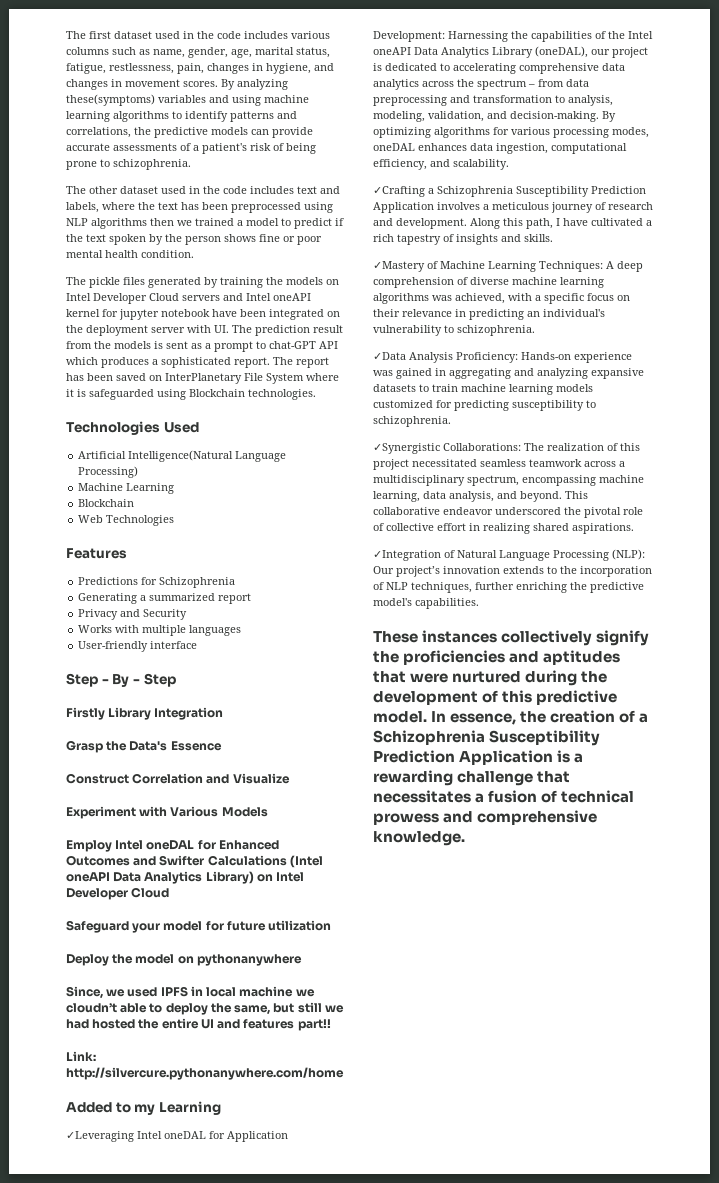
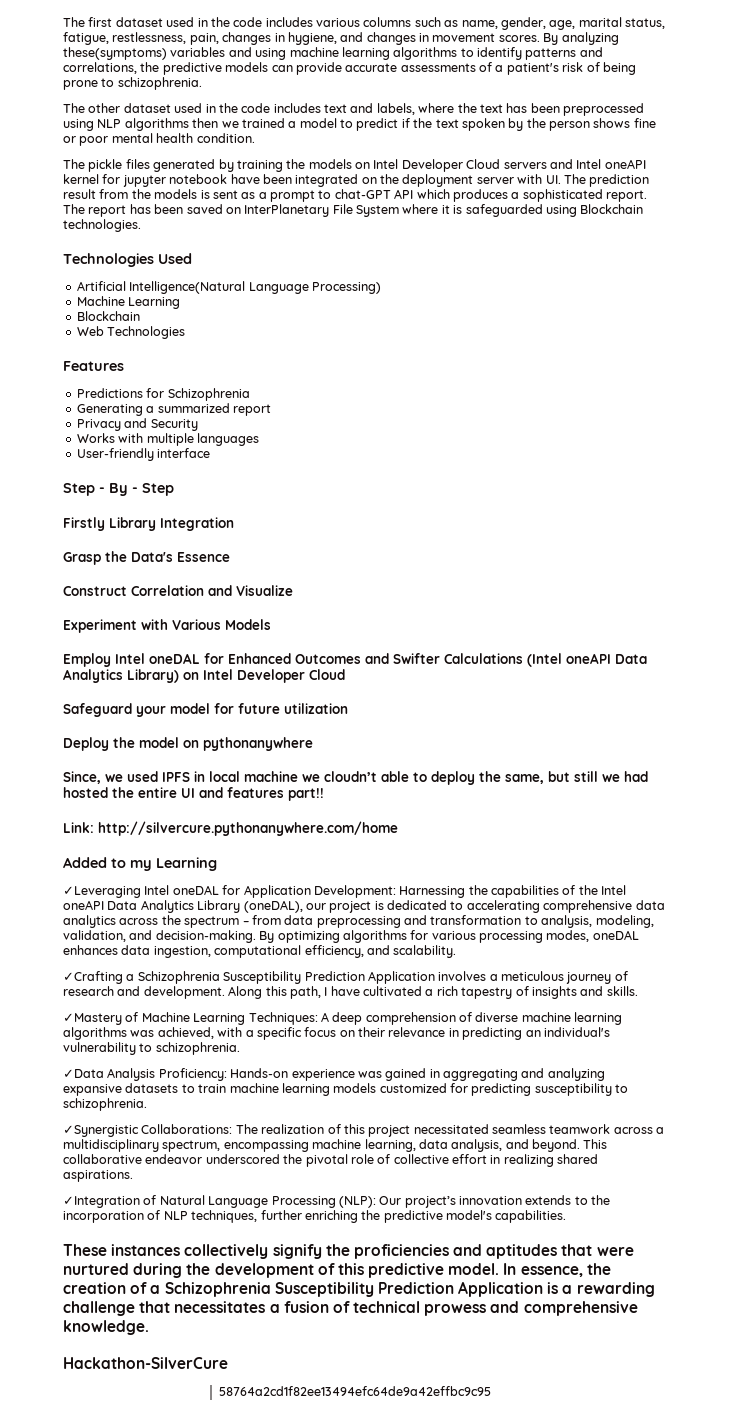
(465, 838) none -> [63,1357,228,1369] [218,1386,491,1396] // Hackathon-SilverCure // 58764a2cd1f82ee13494efc64de9a42effbc9c95

